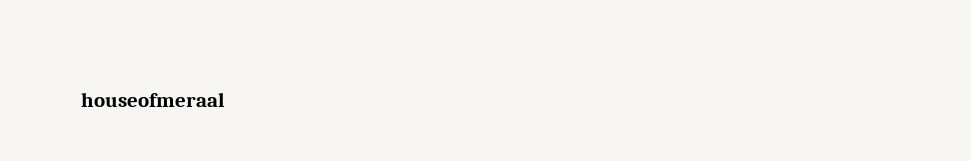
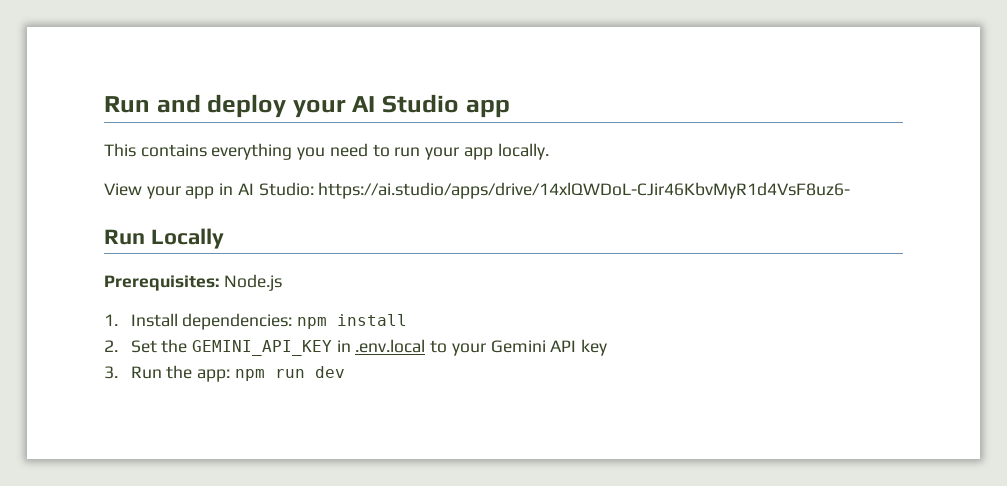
[81,92,225,107] houseofmeraal -> [104,94,510,118] [104,143,549,160] [104,182,851,199] [104,228,224,249] [104,274,282,291] [104,313,407,330] [104,339,608,356] [104,365,345,382] Run and deploy your AI Studio app // This contains everything you need to run your app locally. // View your app in AI Studio: https://ai.studio/apps/drive/14xlQWDoL-CJir46KbvMyR1d4VsF8uz6- // Run Locally // Prerequisites: Node.js // 1. Install dependencies: npm install // 2. Set the GEMINI_API_KEY in .env.local to your Gemini API key // 3. Run the app: npm run dev

